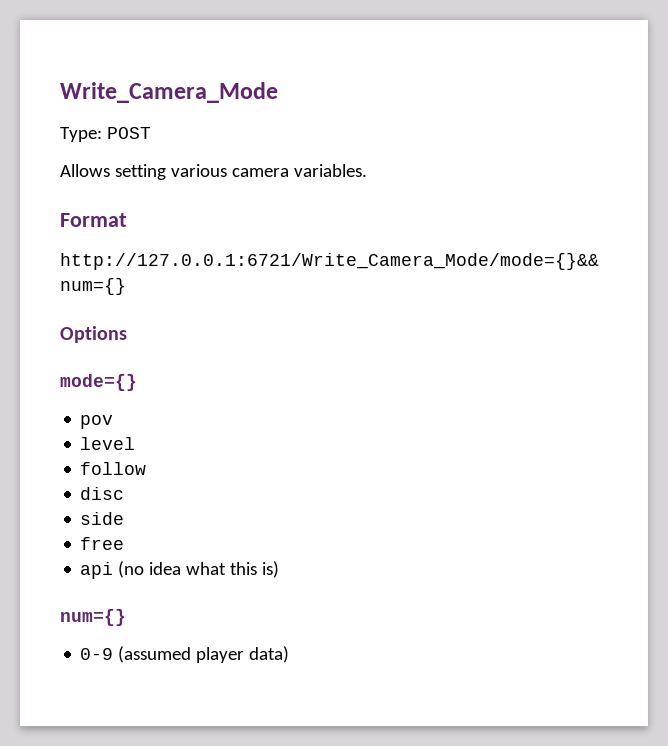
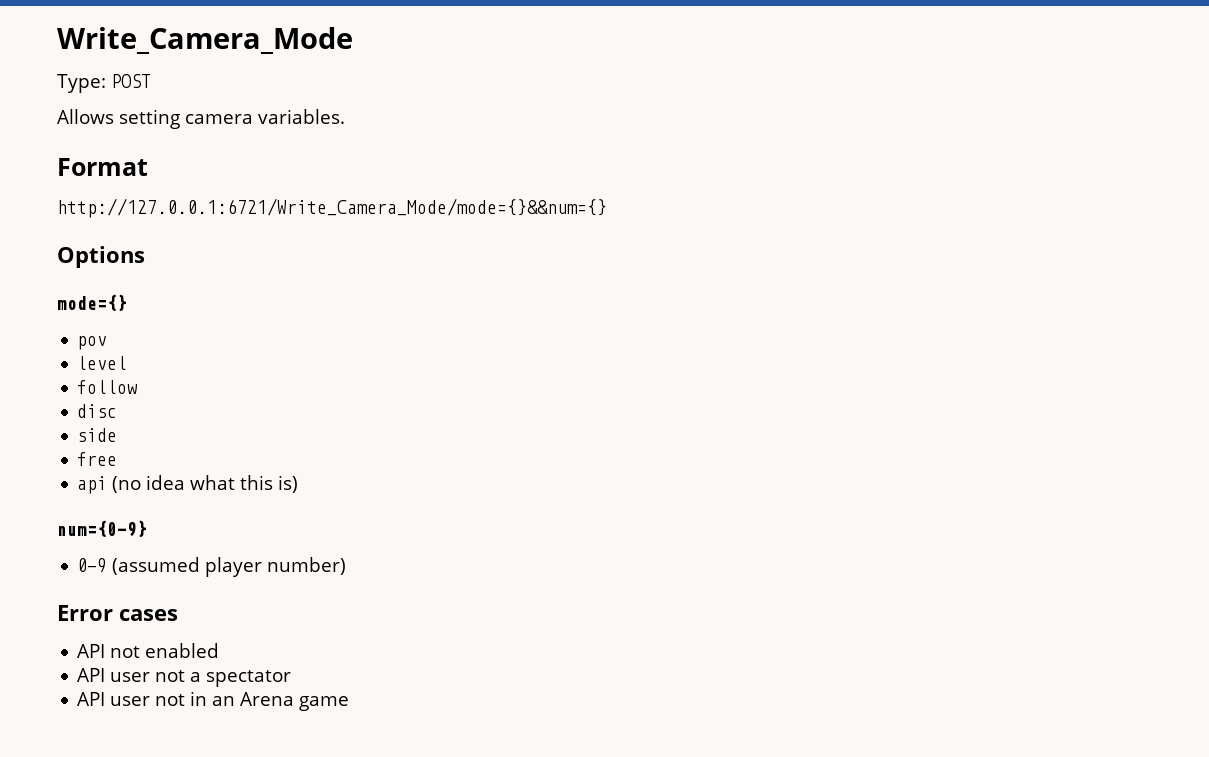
[170,164,227,177] various -> (180, 119) none
[60,609,126,626] num={} -> [57,520,147,537] num={0-9}
[249,646,290,663] data) -> [267,557,347,575] [57,605,178,621] [77,643,220,658] [77,668,292,687] [77,691,350,711] number) // Error cases // API not enabled // API user not a spectator // API user not in an Arena game

